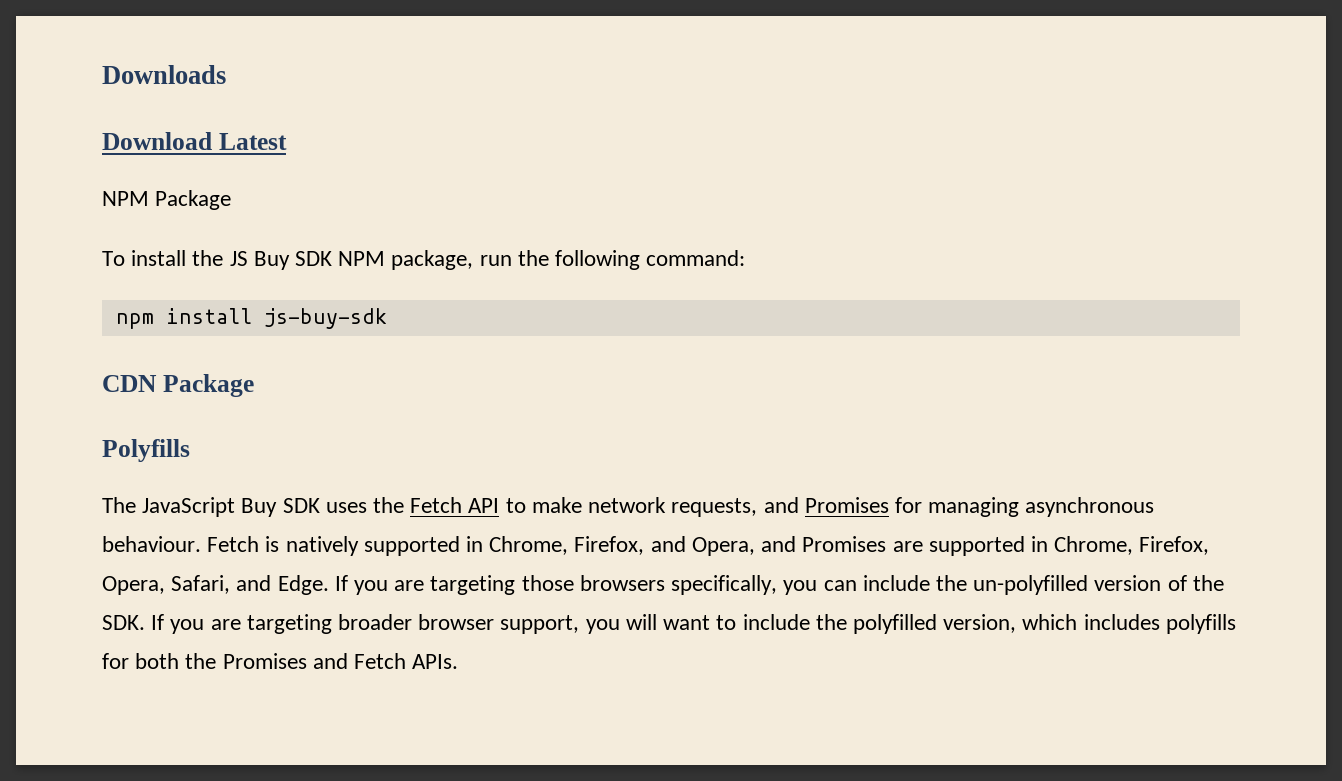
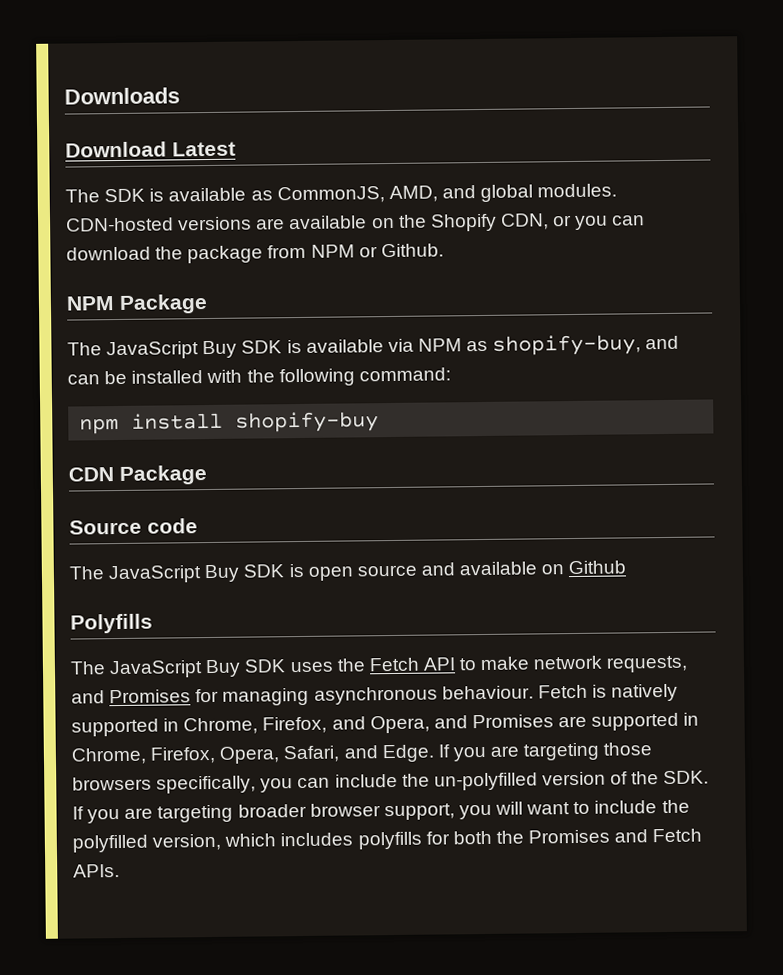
[102,190,232,210] [102,250,512,270] NPM Package // To install the JS Buy SDK NPM package, run -> [65,183,618,204] [66,213,646,232] [66,243,444,264] [66,294,208,314] [67,334,680,360] [67,369,243,385] The SDK is available as CommonJS, AMD, and global modules. CDN-hosted versions are available on the Shopify CDN, or you can download the package from NPM or Github. // NPM Package // The JavaScript Buy SDK is available via NPM as shopify-buy, and can be installed with
[263,308,387,329] js-buy-sdk -> [235,411,380,433] shopify-buy
(254, 385) none -> [69,518,198,535] [69,560,627,584] // Source code // The JavaScript Buy SDK is open source and available on Github

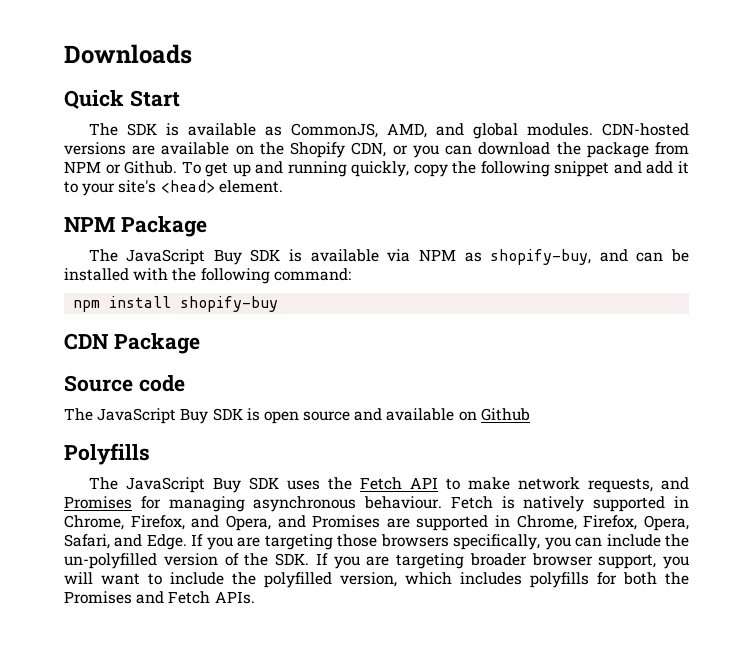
[65,141,236,158] Download Latest -> [64,90,180,109] Quick Start
(444, 250) none -> [181,161,689,177] [64,180,283,196] To get up and running quickly, copy the following snippet and add it to your site's <head> element.

